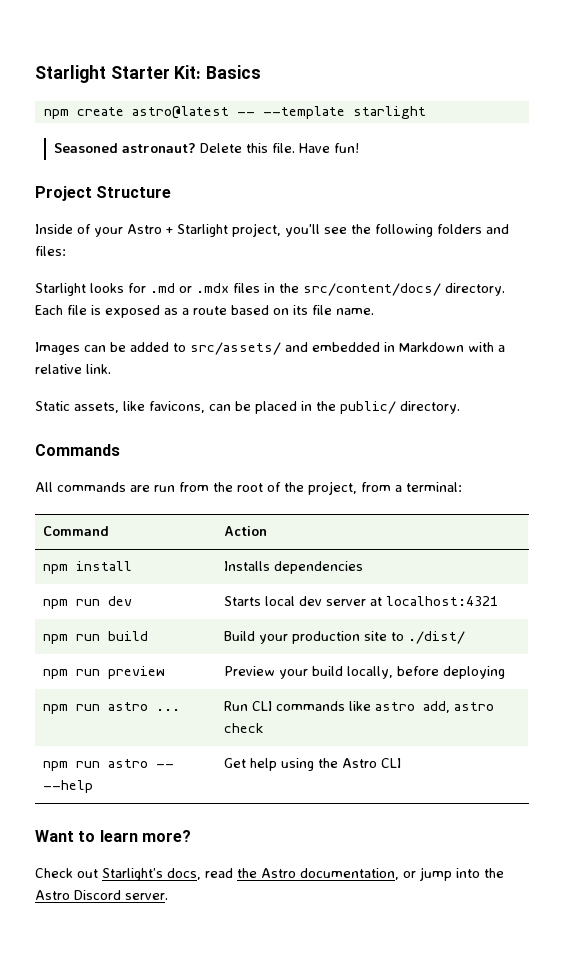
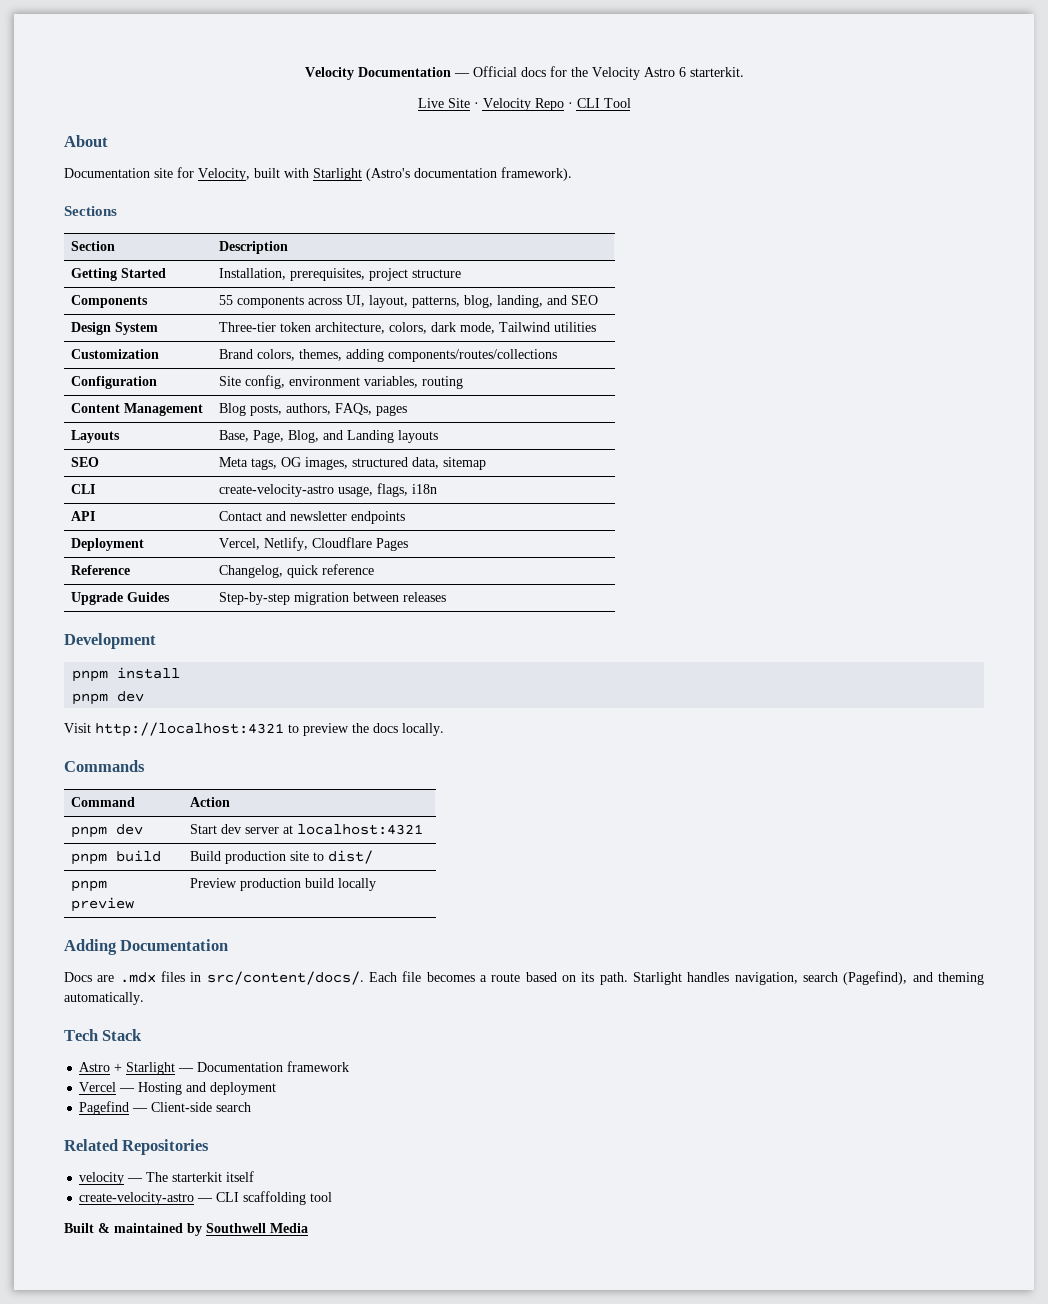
[35,65,262,83] [43,106,426,119] [53,143,359,153] [35,186,172,201] [35,223,509,237] [35,246,66,256] [35,283,505,296] [35,305,178,318] Starlight Starter Kit: Basics // npm create astro@latest -- --template starlight // Seasoned astronaut? Delete this file. Have fun! // Project Structure // Inside of your Astro + Starlight project, you'll see the following folders and files: // Starlight looks for .md or .mdx files in the src/content/docs/ directory. Each file is exposed as -> [304,66,744,80] [417,98,631,111] [64,135,108,147] [64,167,572,181] [64,206,117,216] [71,241,116,251] [219,241,289,254] [71,268,167,281] [219,268,462,281] [71,295,149,308] [219,295,599,308] [71,322,159,335] [219,322,597,334] [71,349,160,359] [219,349,558,362] [71,376,158,389] [219,375,464,389] [71,403,204,416] [219,403,408,416] [71,430,121,443] [219,430,439,443] [71,457,100,467] [219,457,487,470] [71,484,96,494] [219,483,438,497] [71,511,96,521] [219,511,406,524] [71,538,145,551] [219,537,409,551] [71,565,131,575] [219,564,375,578] [71,592,171,605] [219,592,447,605] [64,633,156,649] [72,667,181,682] [72,691,145,705] [64,722,444,737] [64,760,145,772] [71,797,136,807] [190,797,231,807] [71,824,144,838] [190,824,424,835] [71,850,162,865] [190,850,374,864] [71,880,108,892] [71,897,135,912] [190,878,377,891] [64,939,229,955] [64,971,475,985] Velocity Documentation — Official docs for the Velocity Astro 6 starterkit. // Live Site · Velocity Repo · CLI Tool // About // Documentation site for Velocity, built with Starlight (Astro's documentation framework). // Sections // Section | Description // Getting Started | Installation, prerequisites, project structure // Components | 55 components across UI, layout, patterns, blog, landing, and SEO // Design System | Three-tier token architecture, colors, dark mode, Tailwind utilities // Customization | Brand colors, themes, adding components/routes/collections // Configuration | Site config, environment variables, routing // Content Management | Blog posts, authors, FAQs, pages // Layouts | Base, Page, Blog, and Landing layouts // SEO | Meta tags, OG images, structured data, sitemap // CLI | create-velocity-astro usage, flags, i18n // API | Contact and newsletter endpoints // Deployment | Vercel, Netlify, Cloudflare Pages // Reference | Changelog, quick reference // Upgrade Guides | Step-by-step migration between releases // Development // pnpm install // pnpm dev // Visit http://localhost:4321 to preview the docs locally. // Commands // Command | Action // pnpm dev | Start dev server at localhost:4321 // pnpm build | Build production site to dist/ // pnpm preview | Preview production build locally // Adding Documentation // Docs are .mdx files in src/content/docs/. Each file becomes
[312,305,374,315] [35,342,505,355] [35,364,111,374] [35,401,460,414] [35,444,120,456] [35,481,462,495] [43,526,110,536] [224,526,268,536] [43,561,133,574] [224,561,364,574] [43,596,133,609] [224,596,499,606] [43,631,149,644] [224,631,466,644] [43,666,166,679] [224,666,506,679] [43,702,181,714] [224,701,495,713] [224,723,265,733] [43,759,175,771] [43,780,94,793] [224,758,402,771] [35,830,191,842] [35,867,504,881] [35,890,168,900] file name. // Images can be added to src/assets/ and embedded in Markdown with a relative link. // Static assets, like favicons, can be placed in the public/ directory. // Commands // All commands are run from the root of the project, from a terminal: // Command | Action // npm install | Installs dependencies // npm run dev | Starts local dev server at localhost:4321 // npm run build | Build your production site to ./dist/ // npm run preview | Preview your build locally, before deploying // npm run astro ... | Run CLI commands like astro add, astro check // npm run astro -- --help | Get help using the Astro CLI // Want to learn more? // Check out Starlight’s docs, read the Astro documentation, or jump into the Astro Discord server. -> [599,971,985,985] [64,992,144,1005] [64,1029,143,1041] [79,1061,350,1075] [79,1082,277,1095] [79,1101,252,1115] [64,1139,210,1155] [79,1171,255,1185] [79,1191,333,1205] [64,1223,308,1236] path. Starlight handles navigation, search (Pagefind), and theming automatically. // Tech Stack // Astro + Starlight — Documentation framework // Vercel — Hosting and deployment // Pagefind — Client-side search // Related Repositories // velocity — The starterkit itself // create-velocity-astro — CLI scaffolding tool // Built & maintained by Southwell Media

